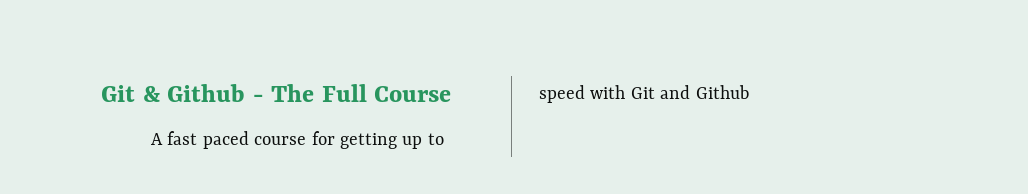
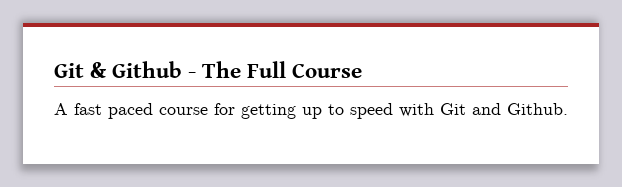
[695,85,749,99] Github -> [507,103,568,115] Github.

